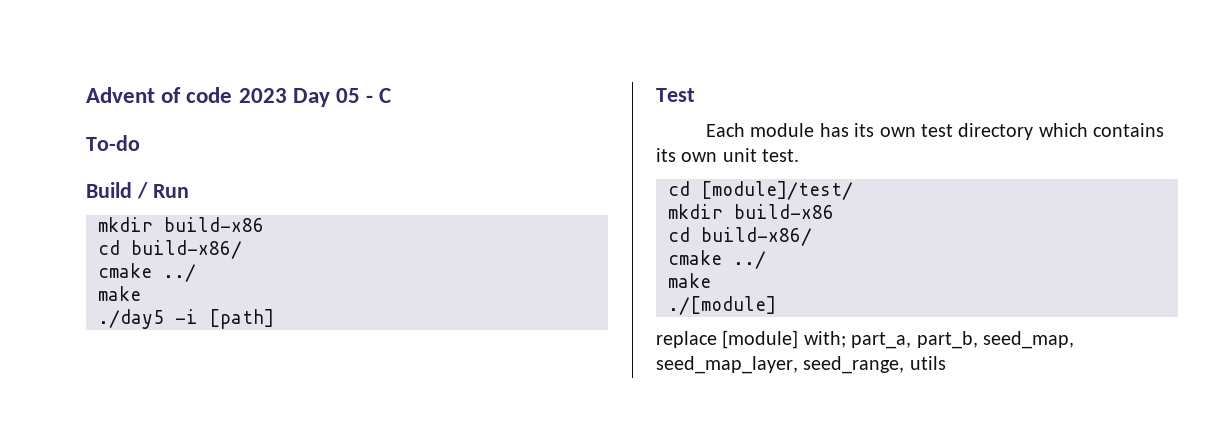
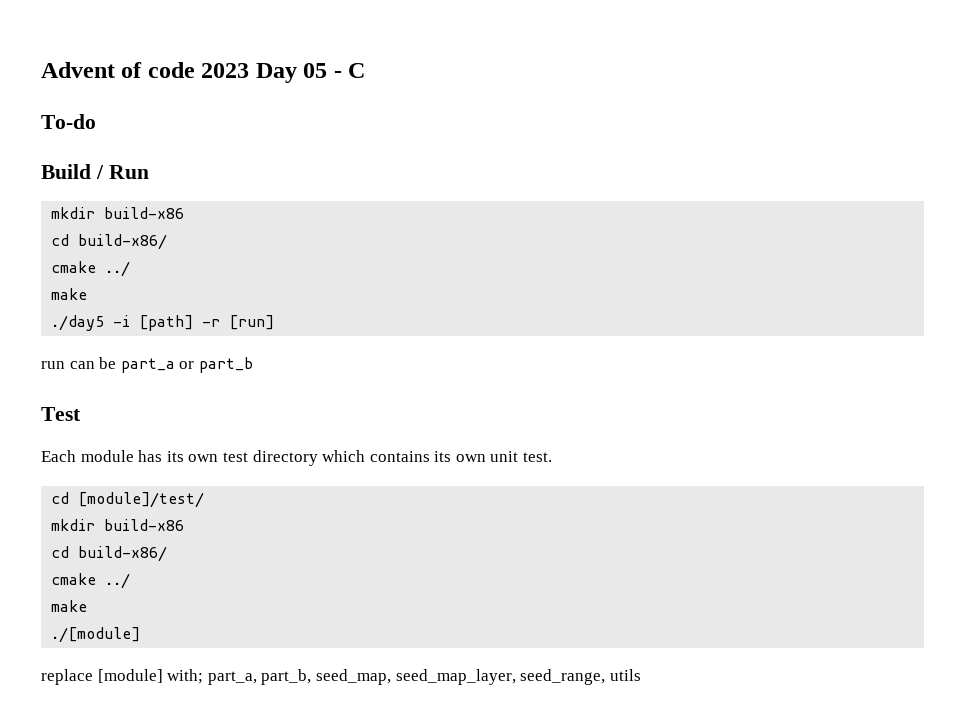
(274, 319) none -> [202,315,275,330] [41,357,253,373] -r [run] // run can be part_a or part_b

